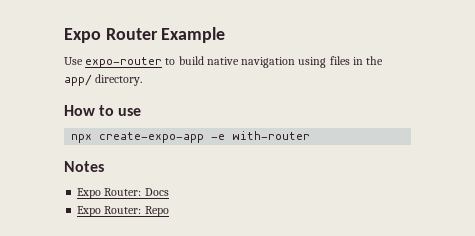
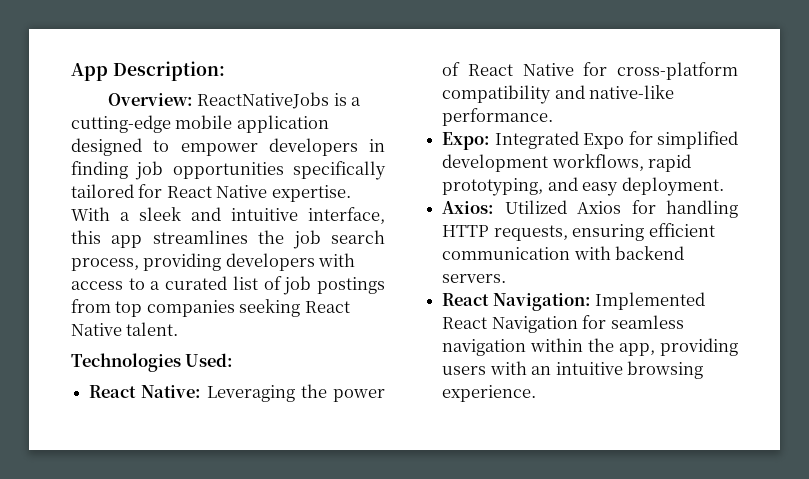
[64,27,226,43] [64,56,384,68] [64,74,143,86] [64,105,142,116] [71,131,311,143] [64,161,104,172] [77,188,169,199] [77,206,169,217] Expo Router Example // Use expo-router to build native navigation using files in the app/ directory. // How to use // npx create-expo-app -e with-router // Notes // Expo Router: Docs // Expo Router: Repo -> [71,61,225,81] [107,92,362,109] [71,115,329,133] [71,138,385,156] [71,161,386,180] [71,184,351,202] [71,207,385,224] [71,230,385,249] [71,253,356,271] [71,276,385,295] [71,299,350,317] [71,322,179,336] [71,353,234,372] [89,384,386,402] [442,62,738,80] [442,85,675,104] [442,108,554,126] [442,131,738,150] [442,154,692,172] [442,177,724,196] [442,200,738,218] [442,223,715,241] [442,246,685,260] [442,274,507,283] [442,292,706,311] [442,315,684,333] [442,338,738,356] [442,361,703,379] [442,385,537,402] App Description: // Overview: ReactNativeJobs is a cutting-edge mobile application designed to empower developers in finding job opportunities specifically tailored for React Native expertise. With a sleek and intuitive interface, this app streamlines the job search process, providing developers with access to a curated list of job postings from top companies seeking React Native talent. // Technologies Used: // React Native: Leveraging the power of React Native for cross-platform compatibility and native-like performance. // Expo: Integrated Expo for simplified development workflows, rapid prototyping, and easy deployment. // Axios: Utilized Axios for handling HTTP requests, ensuring efficient communication with backend servers. // React Navigation: Implemented React Navigation for seamless navigation within the app, providing users with an intuitive browsing experience.

